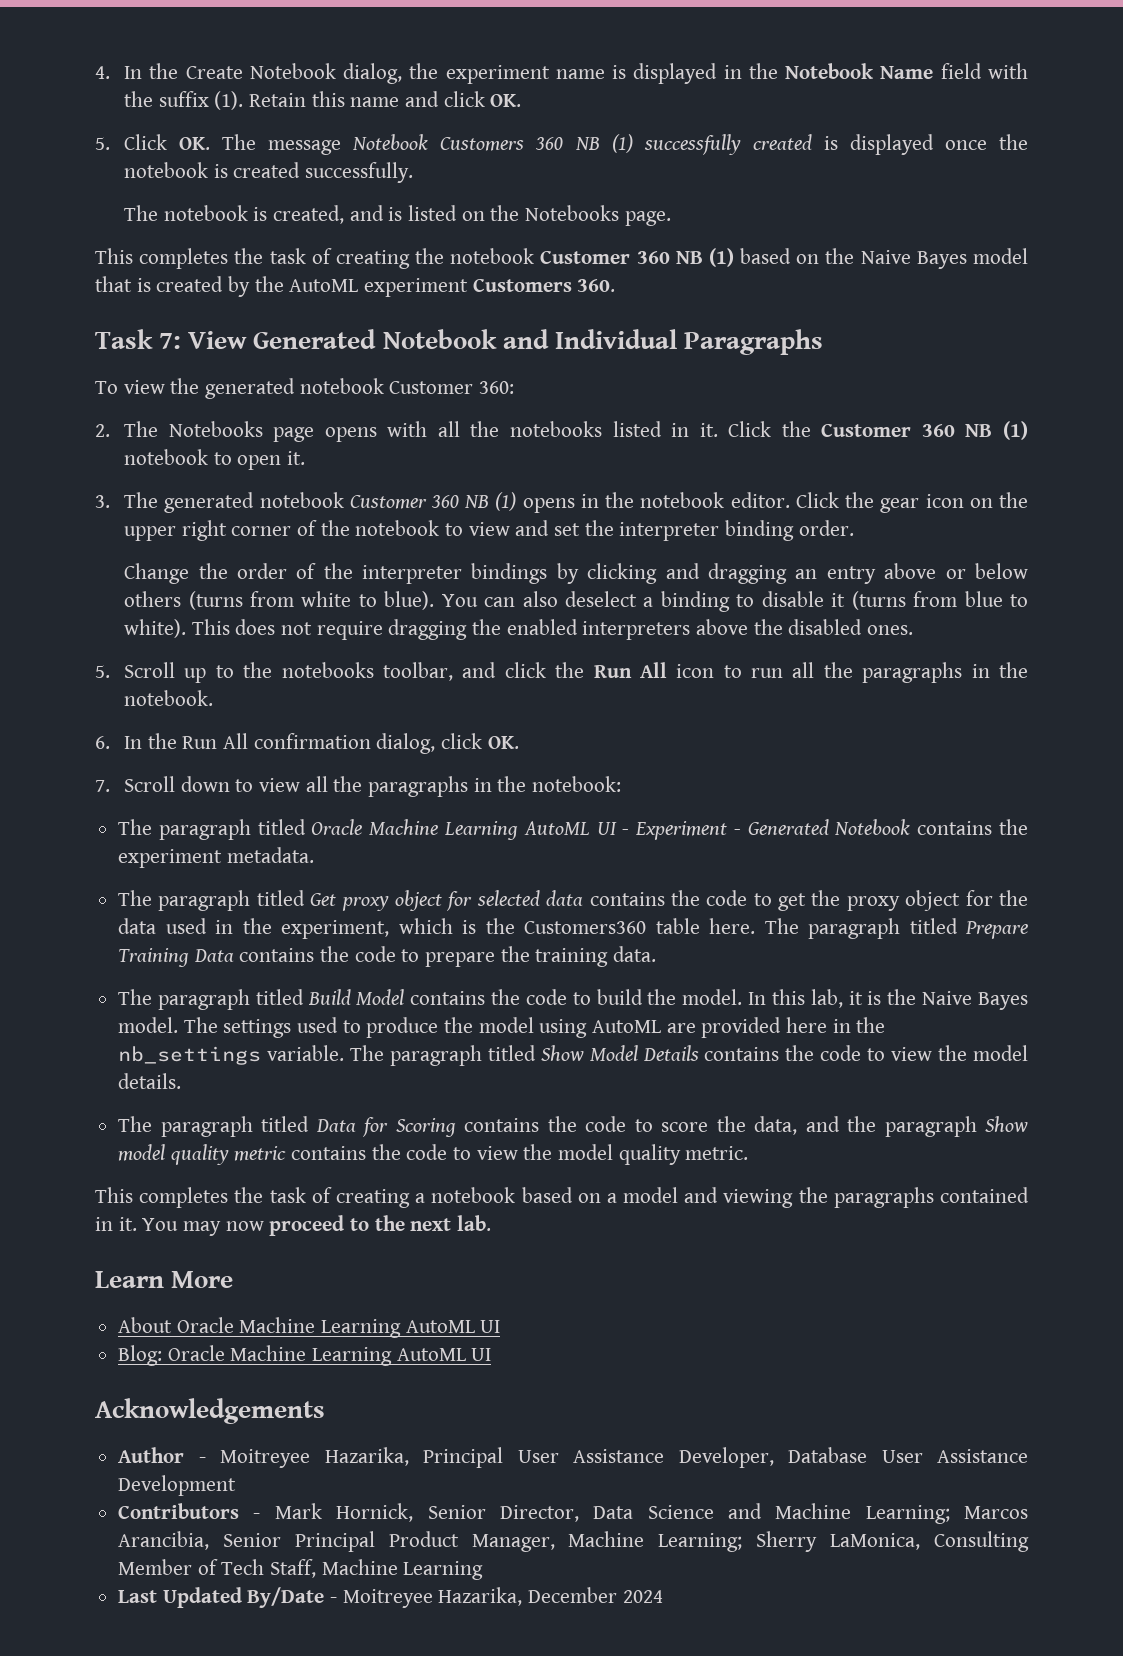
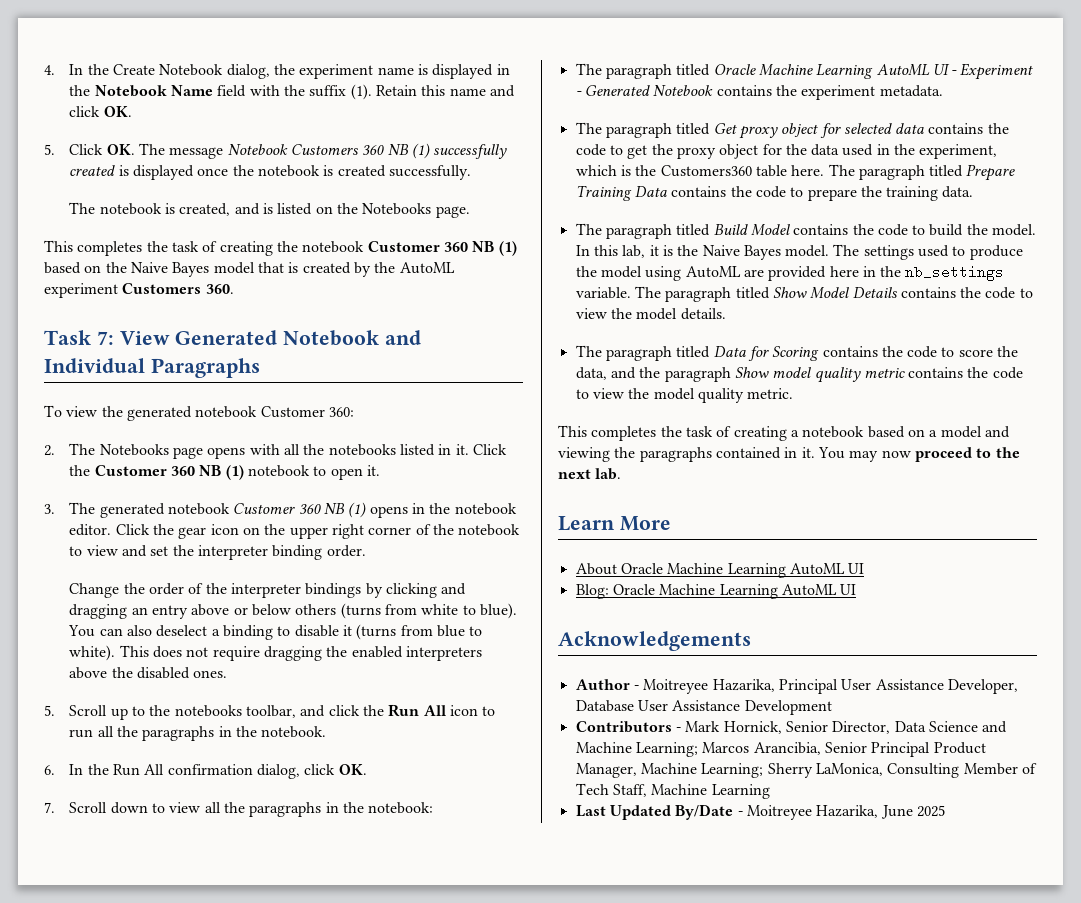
[528,1587,663,1603] December 2024 -> [880,805,945,819] June 2025

